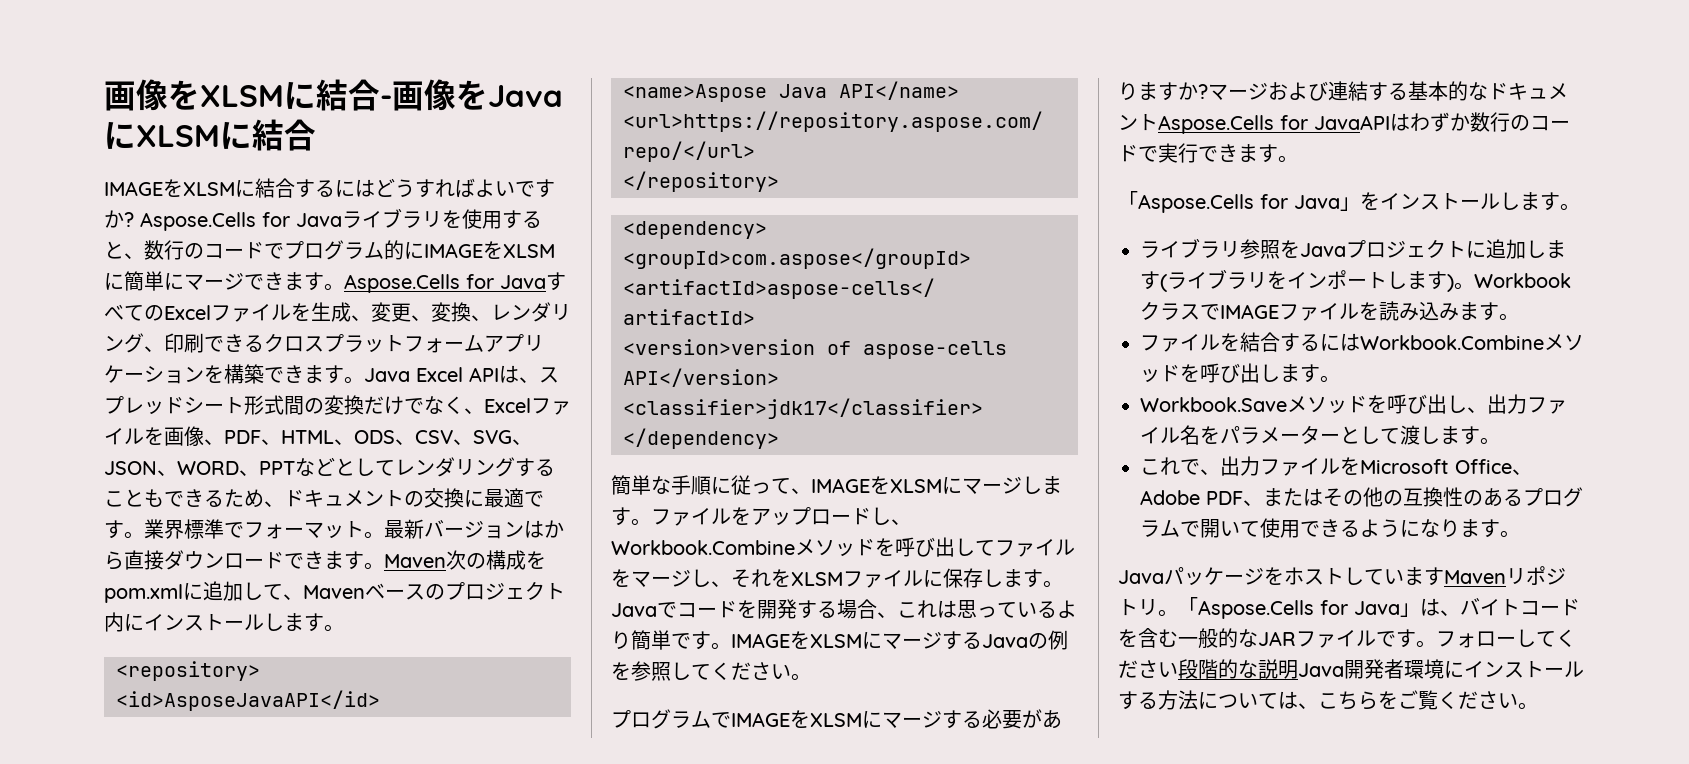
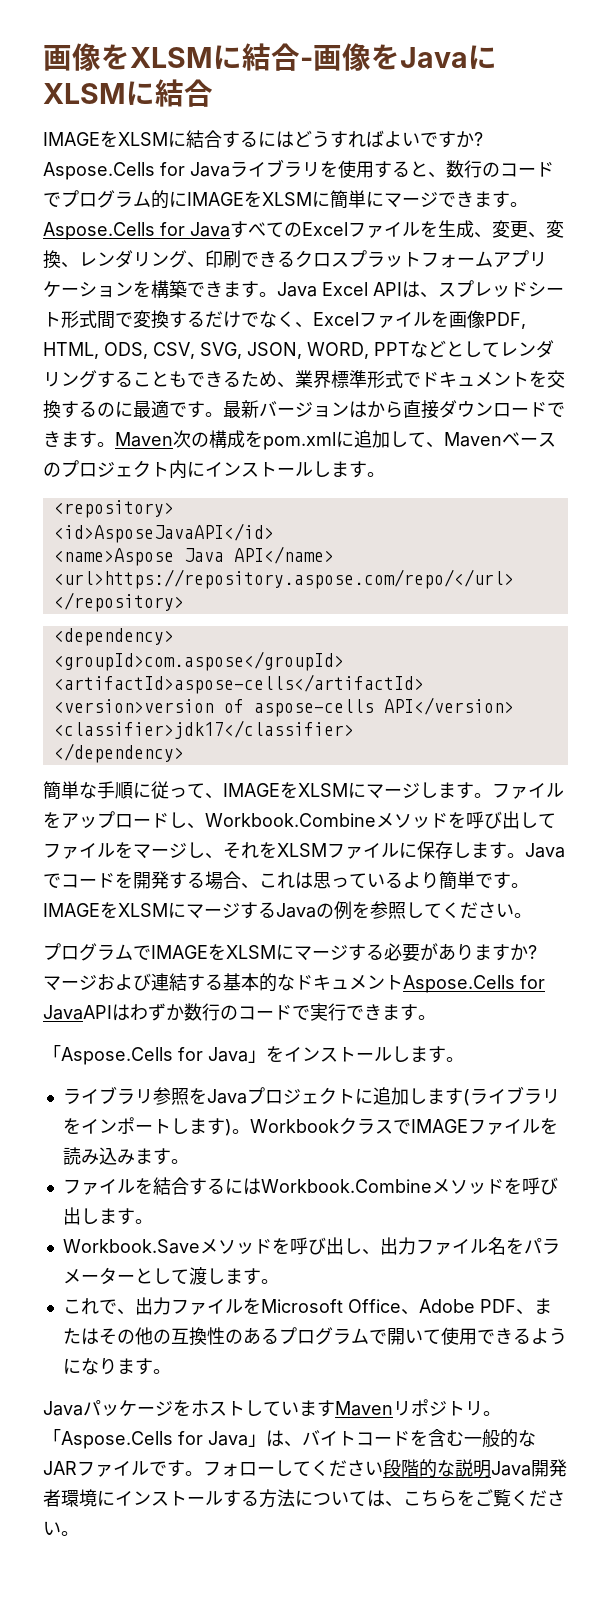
[304,395,364,415] の変換 -> [115,310,205,329] で変換する
[204,430,532,445] [104,461,259,476] 、PDF、HTML、ODS、CSV、SVG、JSON、WORD、 -> [485,312,526,329] [43,342,369,359] PDF, HTML, ODS, CSV, SVG, JSON, WORD,
[284,488,544,508] [104,519,364,539] ドキュメントの交換に最適です。業界標準でフォーマット -> [295,370,565,388] [43,400,205,419] 業界標準形式でドキュメントを交換するのに最適です

